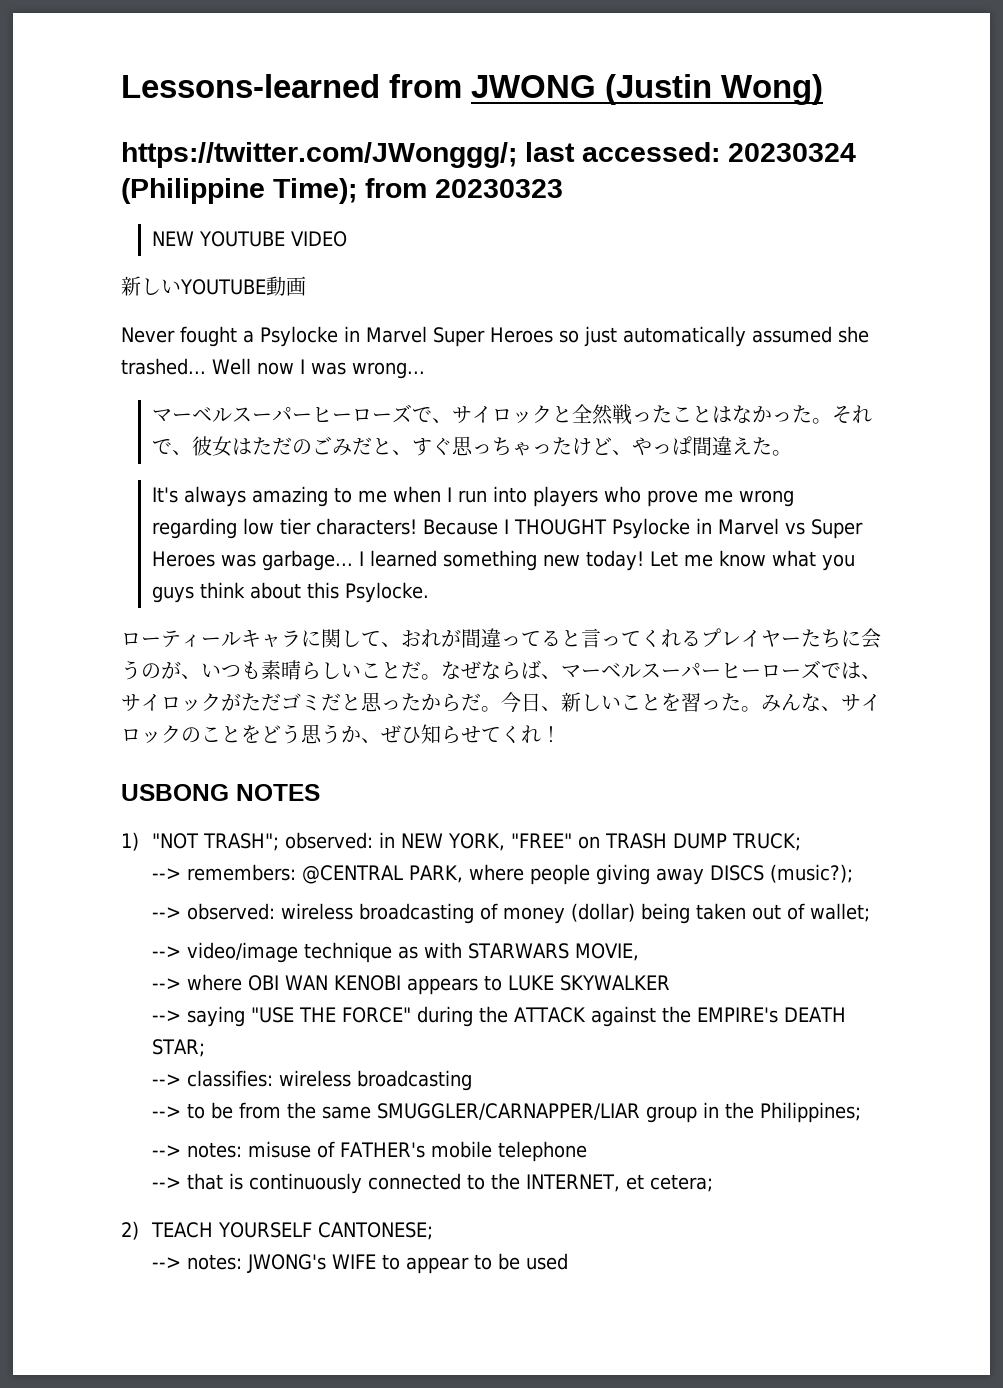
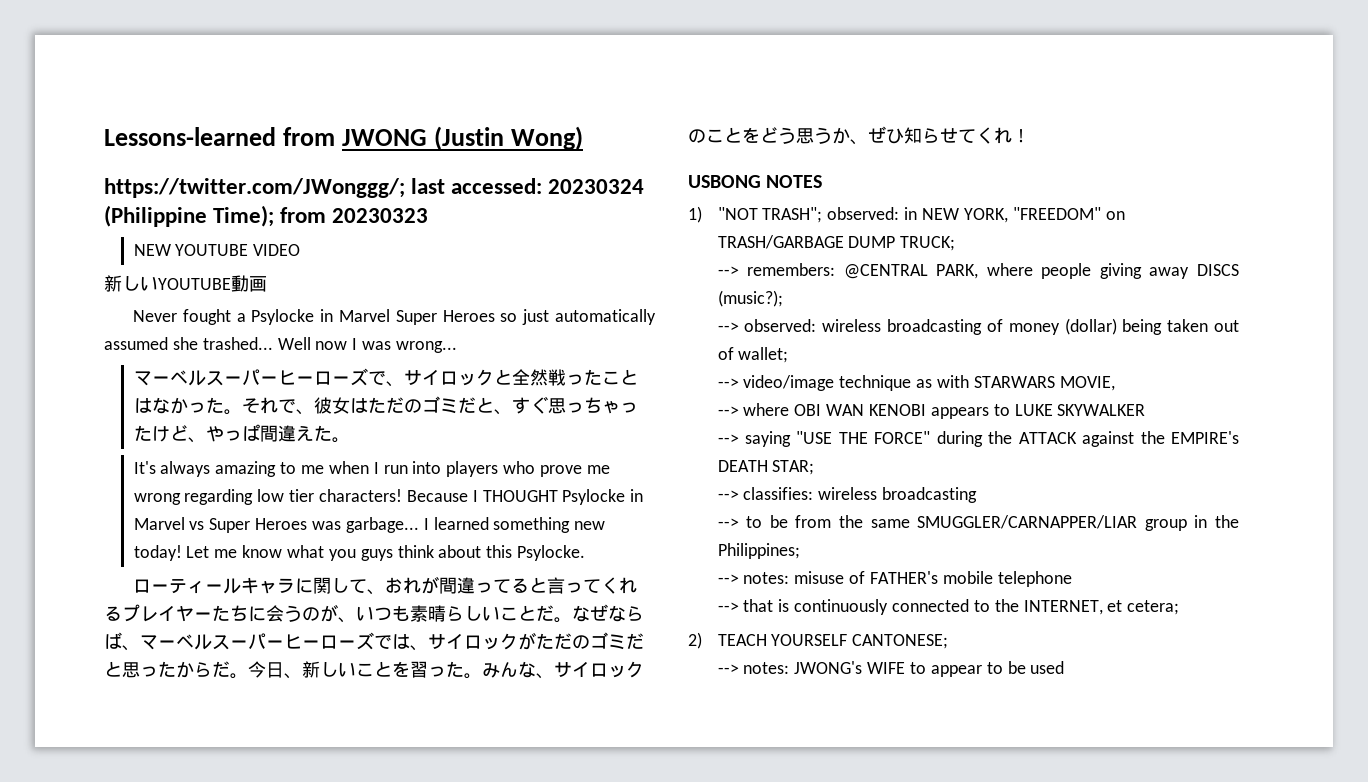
[311,436,352,456] ごみ -> [421,396,458,414] ゴミ
(281, 702) none -> [572,635,590,649] の
[510,833,667,849] "FREE" on TRASH -> [1012,207,1125,220] [717,235,844,249] "FREEDOM" on TRASH/GARBAGE

